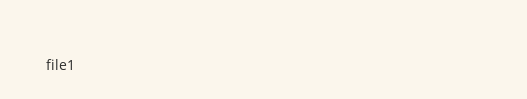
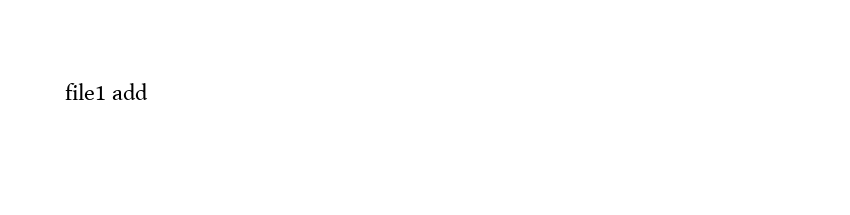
(75, 64) none -> [112,83,149,100] add

